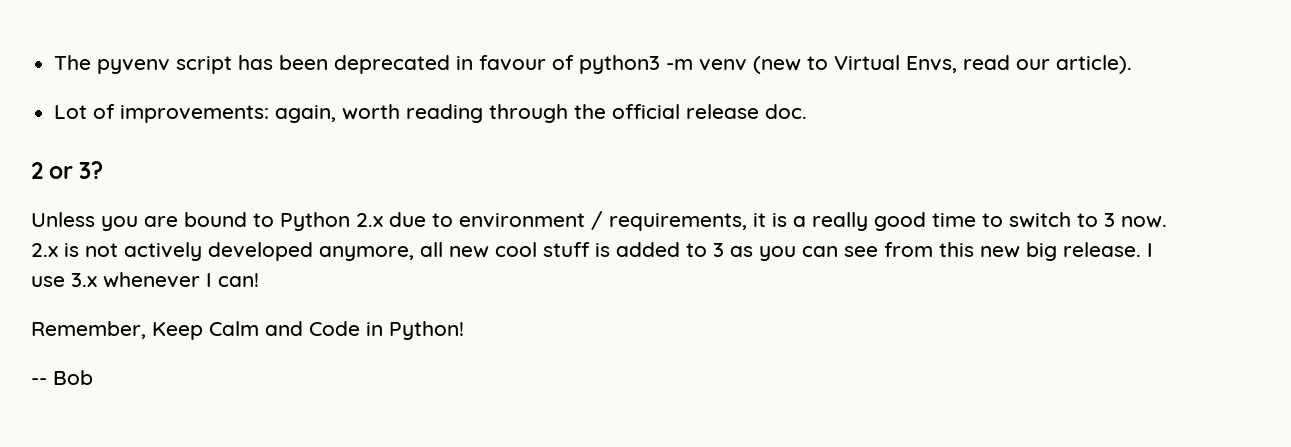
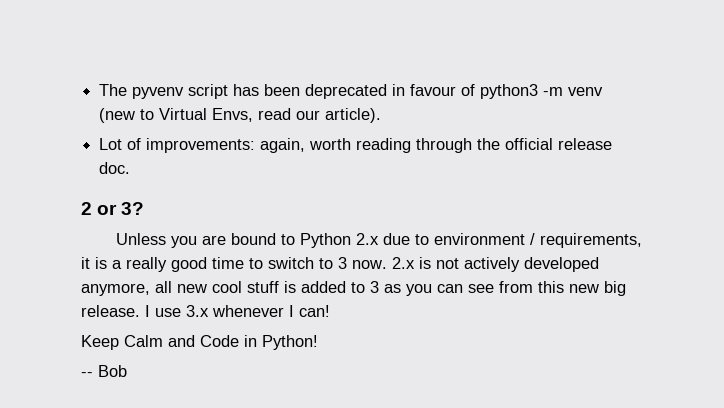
[31,321,146,339] Remember, -> (330, 311) none

